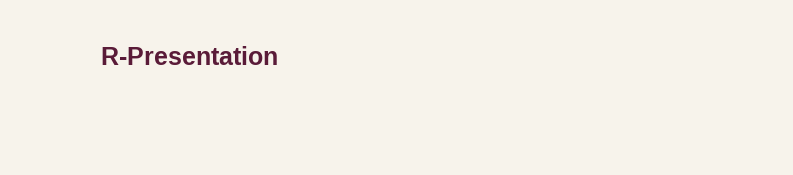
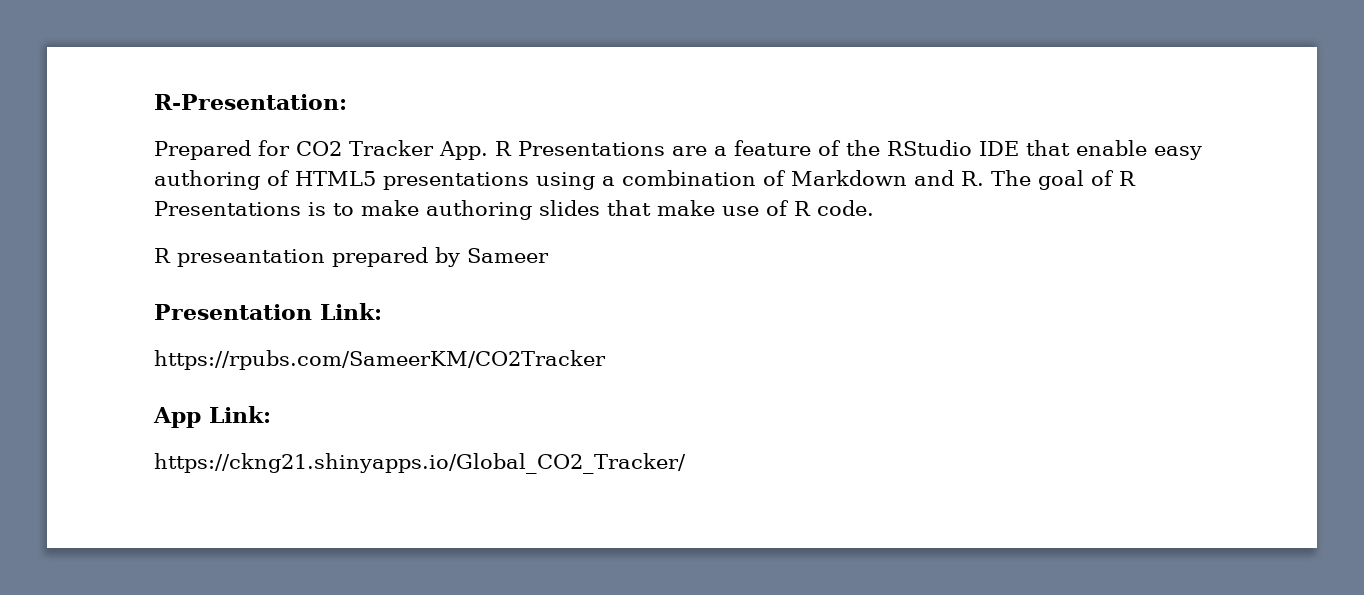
[101,46,278,65] R-Presentation -> [154,94,347,110] [154,140,1202,160] [154,170,1136,190] [154,200,874,220] [154,247,549,267] [154,303,382,320] [154,350,606,370] [153,406,271,428] [154,453,686,474] R-Presentation: // Prepared for CO2 Tracker App. R Presentations are a feature of the RStudio IDE that enable easy authoring of HTML5 presentations using a combination of Markdown and R. The goal of R Presentations is to make authoring slides that make use of R code. // R preseantation prepared by Sameer // Presentation Link: // https://rpubs.com/SameerKM/CO2Tracker // App Link: // https://ckng21.shinyapps.io/Global_CO2_Tracker/

